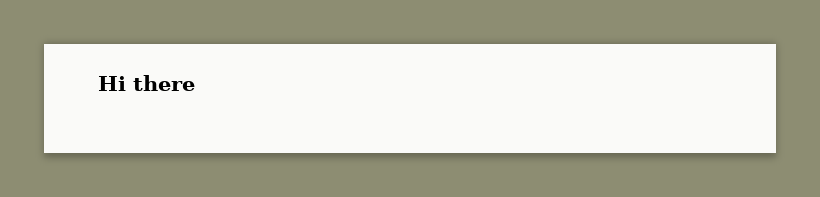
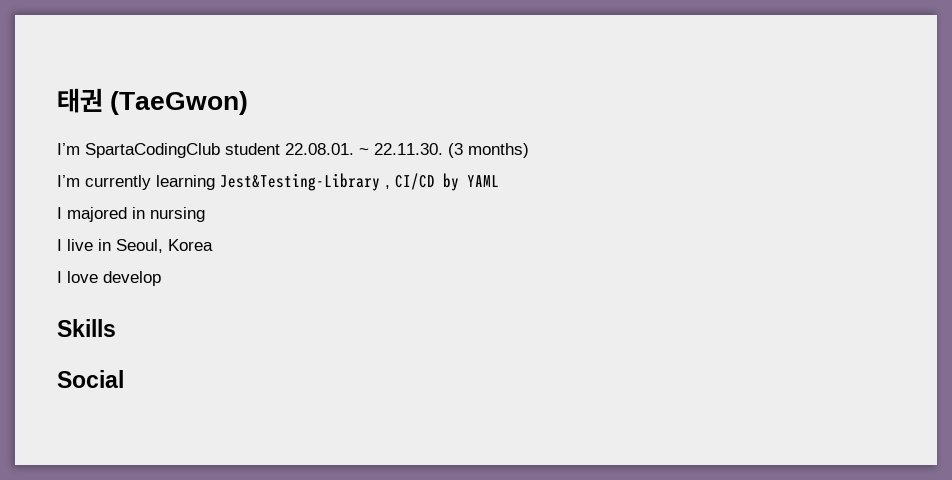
[98,75,195,91] Hi there -> [57,88,249,115] [57,143,529,158] [57,173,499,191] [57,207,205,222] [57,239,213,253] [57,271,161,286] [57,319,116,337] [57,370,124,388] 태권 (TaeGwon) // I’m SpartaCodingClub student 22.08.01. ~ 22.11.30. (3 months) // I’m currently learning Jest&Testing-Library , CI/CD by YAML // I majored in nursing // I live in Seoul, Korea // I love develop // Skills // Social

